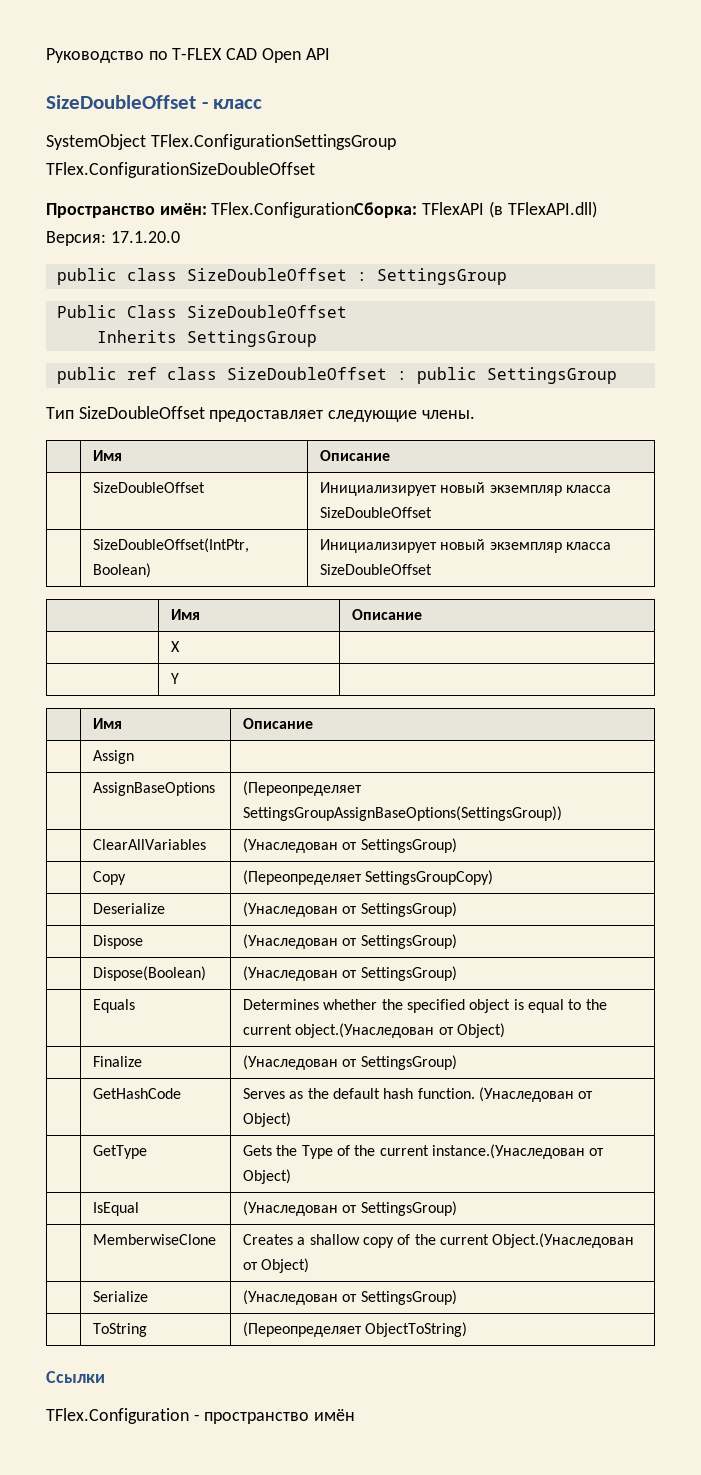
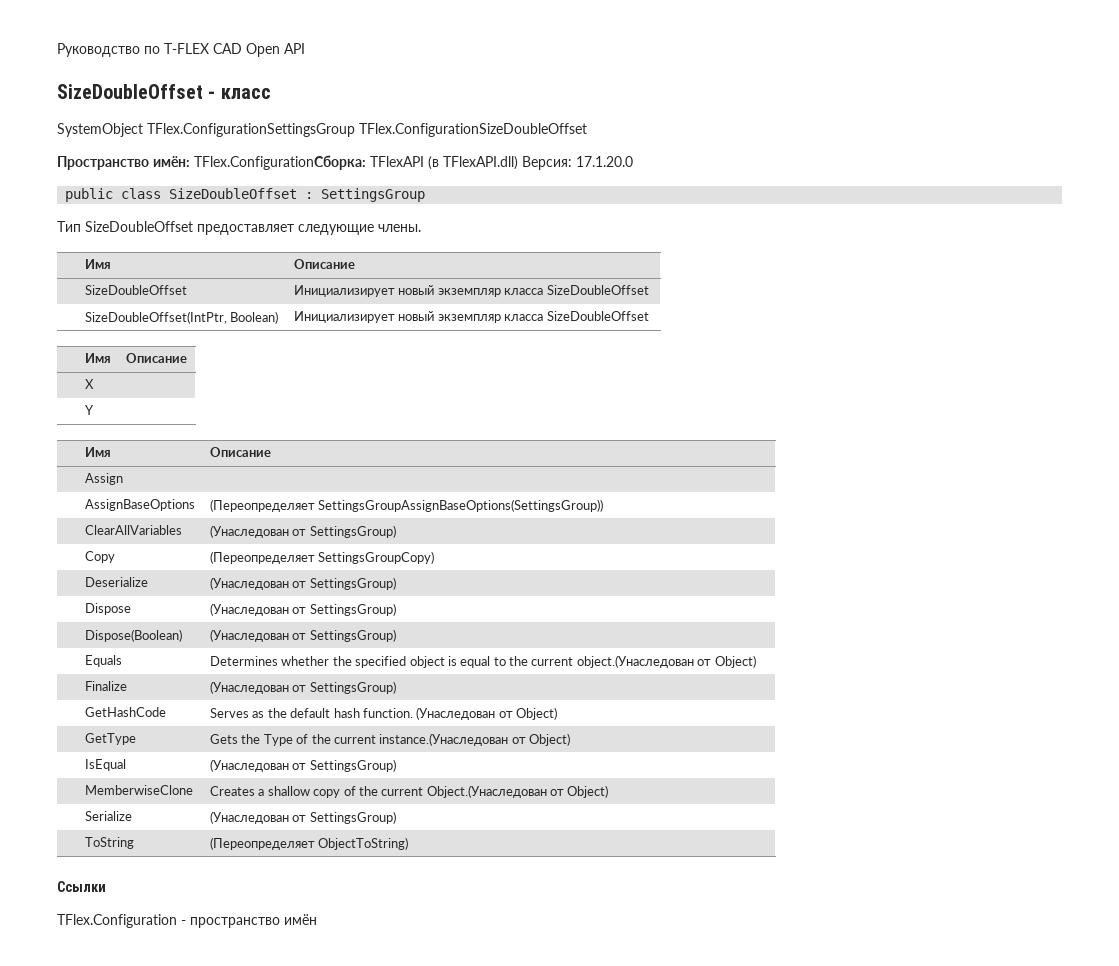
[56,305,347,318] [96,330,317,347] [56,367,617,384] // Public Class SizeDoubleOffset // Inherits SettingsGroup // public ref class SizeDoubleOffset : public SettingsGroup -> (426, 195) none

